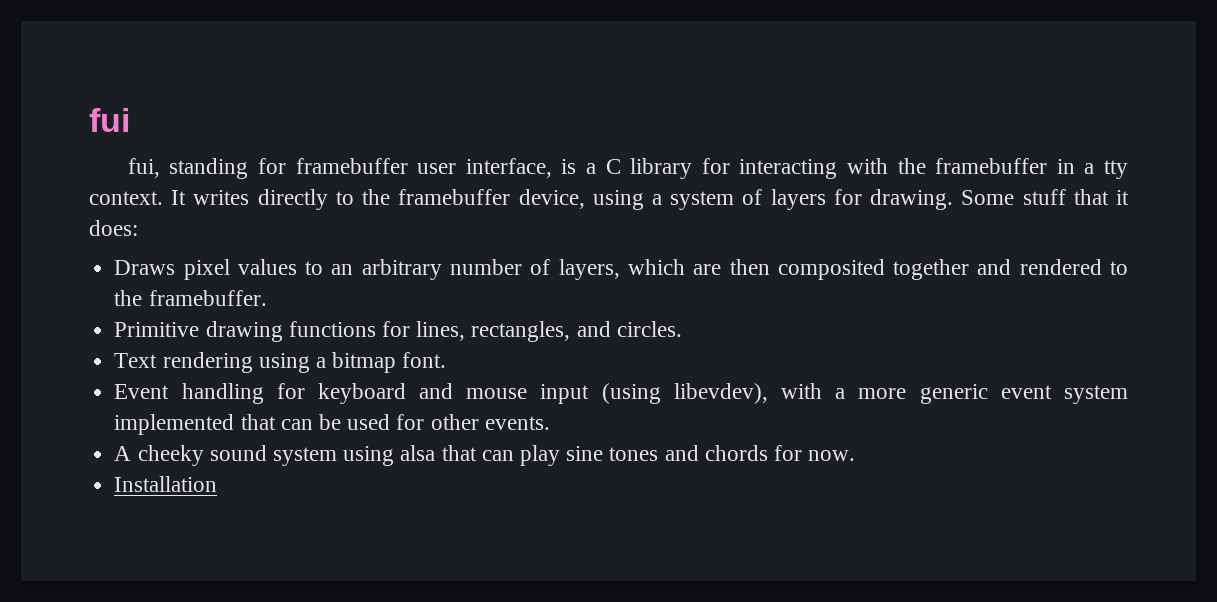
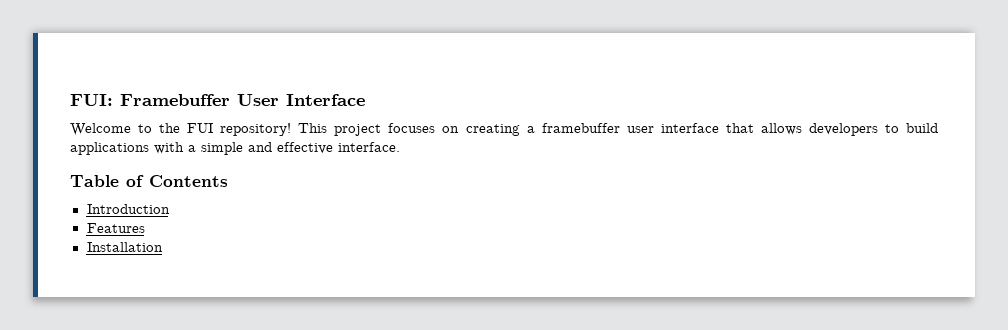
[89,108,130,132] [127,158,1128,179] [89,189,1129,210] [89,220,138,236] [114,259,1129,280] [114,290,267,306] [114,321,682,342] [114,352,447,373] [114,383,1129,404] [114,414,550,435] [114,445,856,466] fui // fui, standing for framebuffer user interface, is a C library for interacting with the framebuffer in a tty context. It writes directly to the framebuffer device, using a system of layers for drawing. Some stuff that it does: // Draws pixel values to an arbitrary number of layers, which are then composited together and rendered to the framebuffer. // Primitive drawing functions for lines, rectangles, and circles. // Text rendering using a bitmap font. // Event handling for keyboard and mouse input (using libevdev), with a more generic event system implemented that can be used for other events. // A cheeky sound system using alsa that can play sine tones and chords for now. -> [70,94,365,106] [70,123,938,136] [70,142,400,155] [70,175,228,187] [86,204,170,214] [86,223,145,233] FUI: Framebuffer User Interface // Welcome to the FUI repository! This project focuses on creating a framebuffer user interface that allows developers to build applications with a simple and effective interface. // Table of Contents // Introduction // Features

